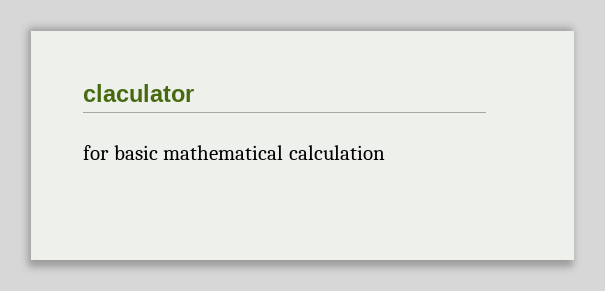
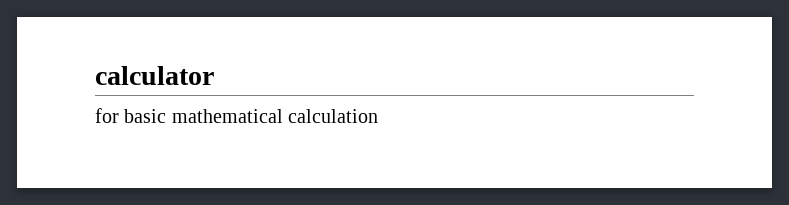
[83,84,194,102] claculator -> [95,66,214,85] calculator

